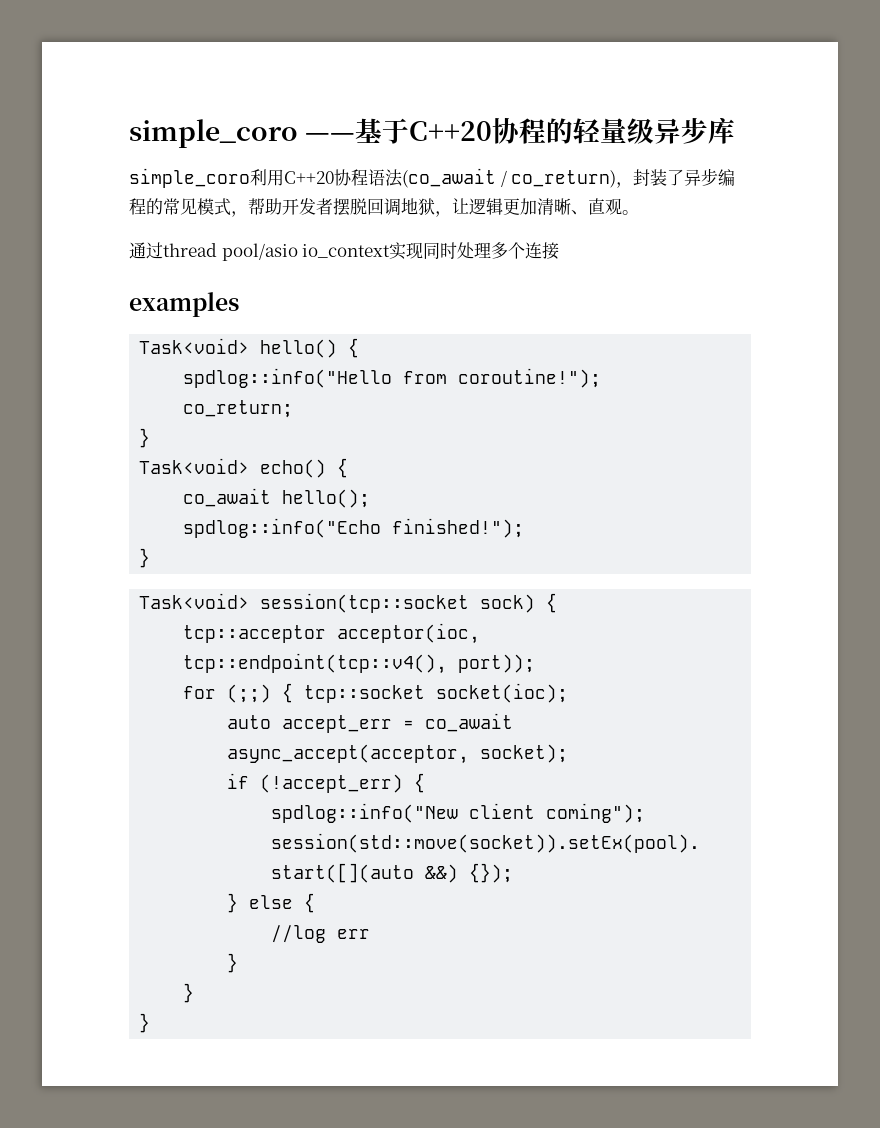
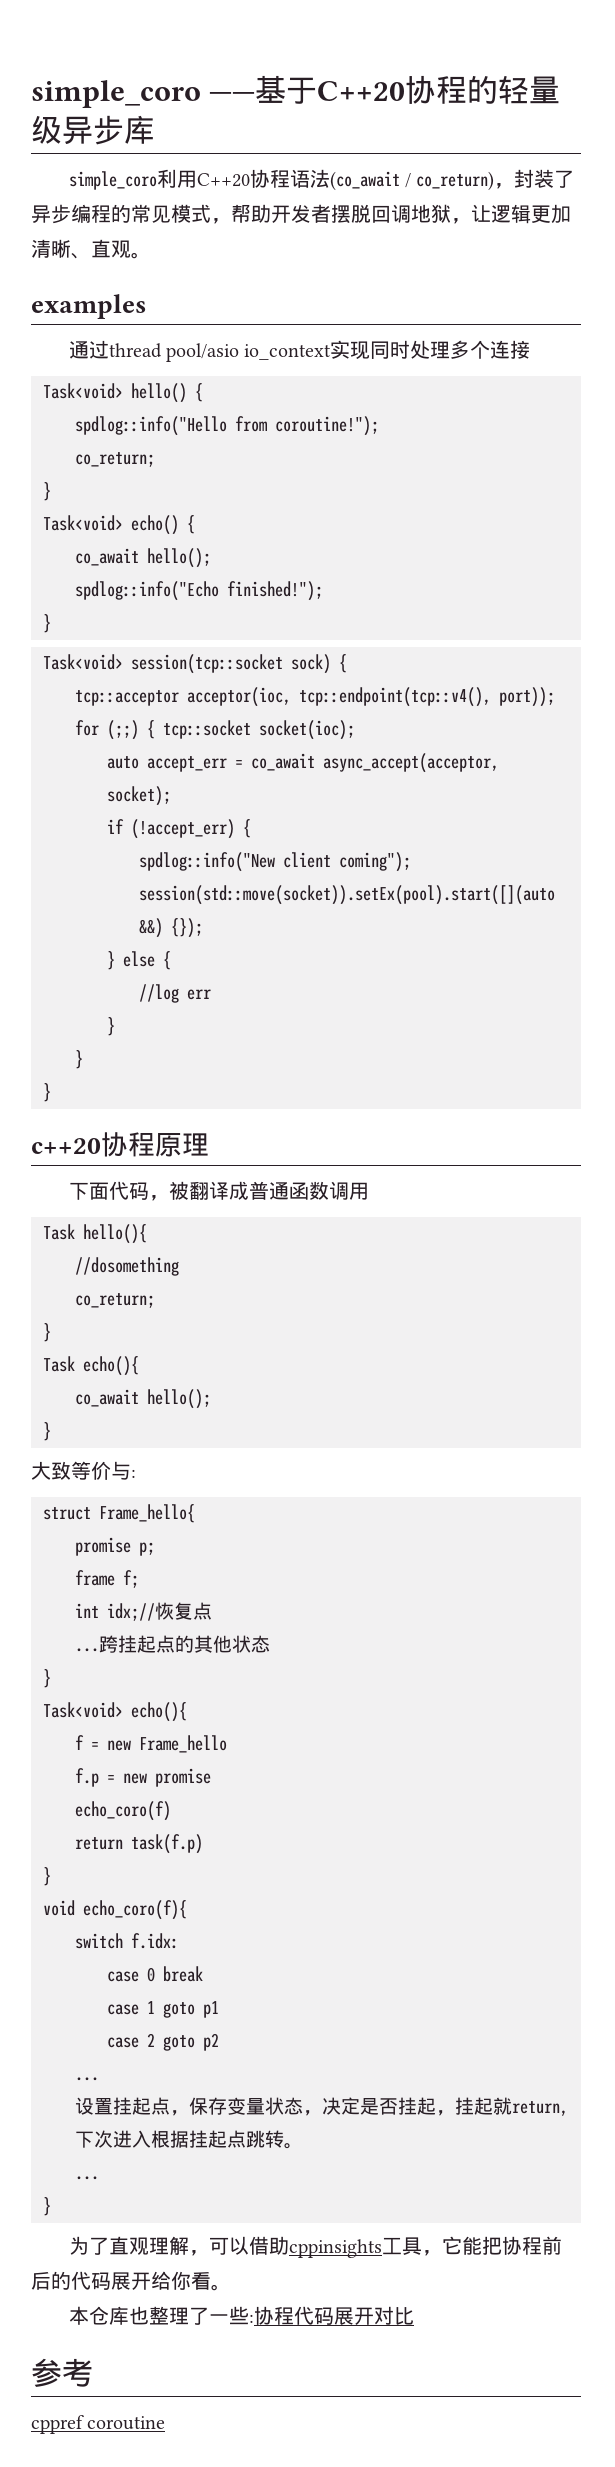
(639, 212) none -> [31,294,147,319] // examples
[129,292,239,317] // examples -> (531, 349) none
(151, 1023) none -> [31,1132,209,1157] [68,1181,369,1201] [43,1224,147,1244] [75,1257,179,1276] [75,1293,155,1308] [43,1323,51,1342] [43,1356,139,1376] [75,1389,211,1409] [43,1422,51,1441] [31,1461,136,1480] [43,1504,195,1523] [75,1537,155,1556] [75,1570,139,1588] [75,1602,212,1621] [75,1635,270,1653] [43,1669,51,1688] [43,1702,187,1722] [75,1735,227,1753] [75,1768,211,1787] [75,1801,171,1821] [75,1834,203,1854] [43,1867,51,1886] [43,1900,187,1920] [75,1933,179,1949] [107,1966,203,1982] [107,2001,219,2018] [107,2033,219,2051] [75,2077,99,2081] [75,2097,568,2116] [75,2130,303,2149] [75,2176,99,2180] [43,2197,51,2216] [68,2236,562,2258] [31,2271,231,2291] [68,2306,414,2325] [31,2358,93,2387] [31,2415,166,2434] // c++20协程原理 // 下面代码，被翻译成普通函数调用 // Task hello(){ // //dosomething // co_return; // } // Task echo(){ // co_await hello(); // } // 大致等价与: // struct Frame_hello{ // promise p; // frame f; // int idx;//恢复点 // ...跨挂起点的其他状态 // } // Task<void> echo(){ // f = new Frame_hello // f.p = new promise // echo_coro(f) // return task(f.p) // } // void echo_coro(f){ // switch f.idx: // case 0 break // case 1 goto p1 // case 2 goto p2 // ... // 设置挂起点，保存变量状态，决定是否挂起，挂起就return,下次进入根据挂起点跳转。 // ... // } // 为了直观理解，可以借助cppinsights工具，它能把协程前后的代码展开给你看。 // 本仓库也整理了一些:协程代码展开对比 // 参考 // cppref coroutine

